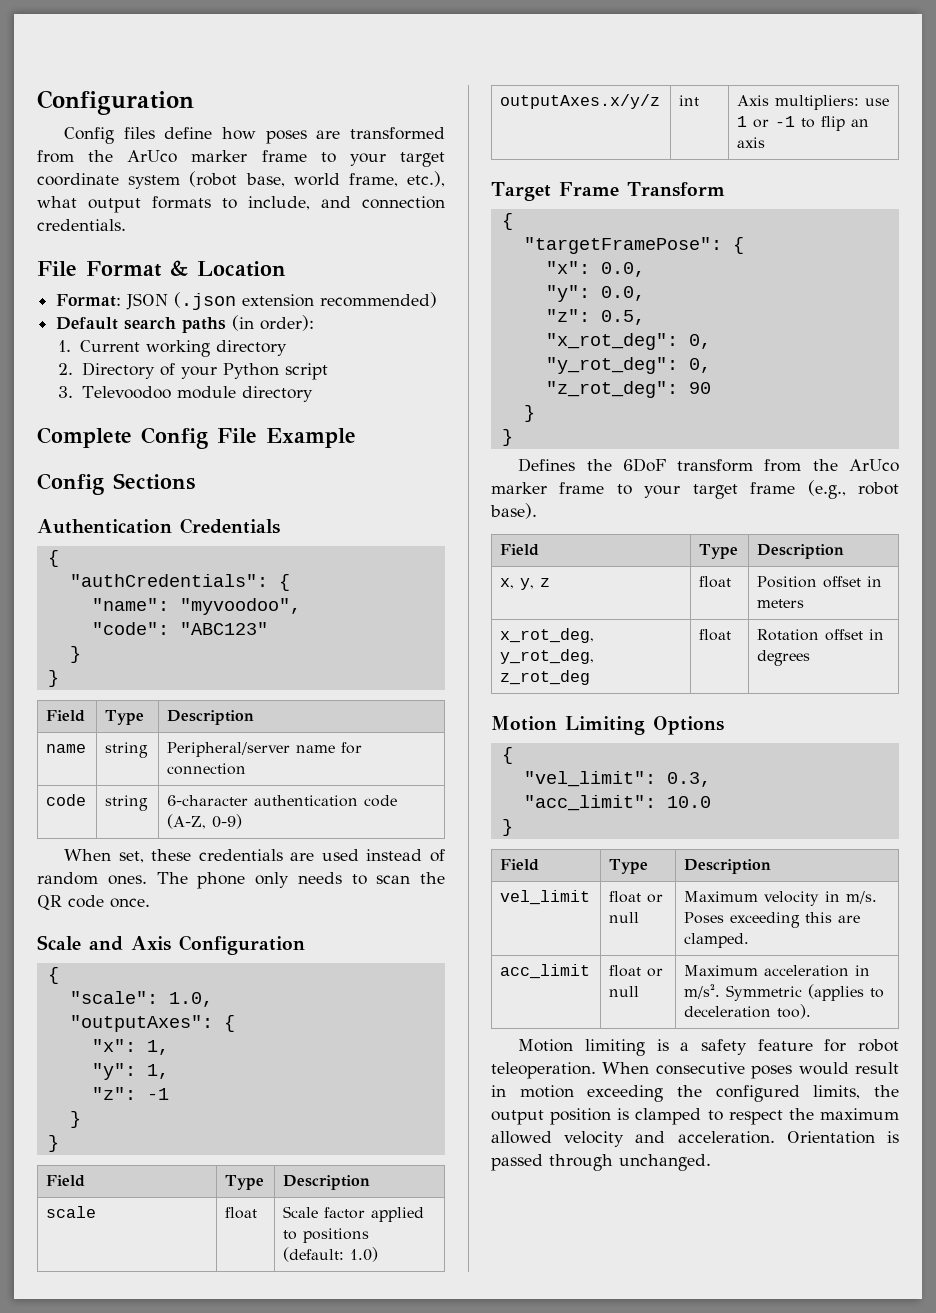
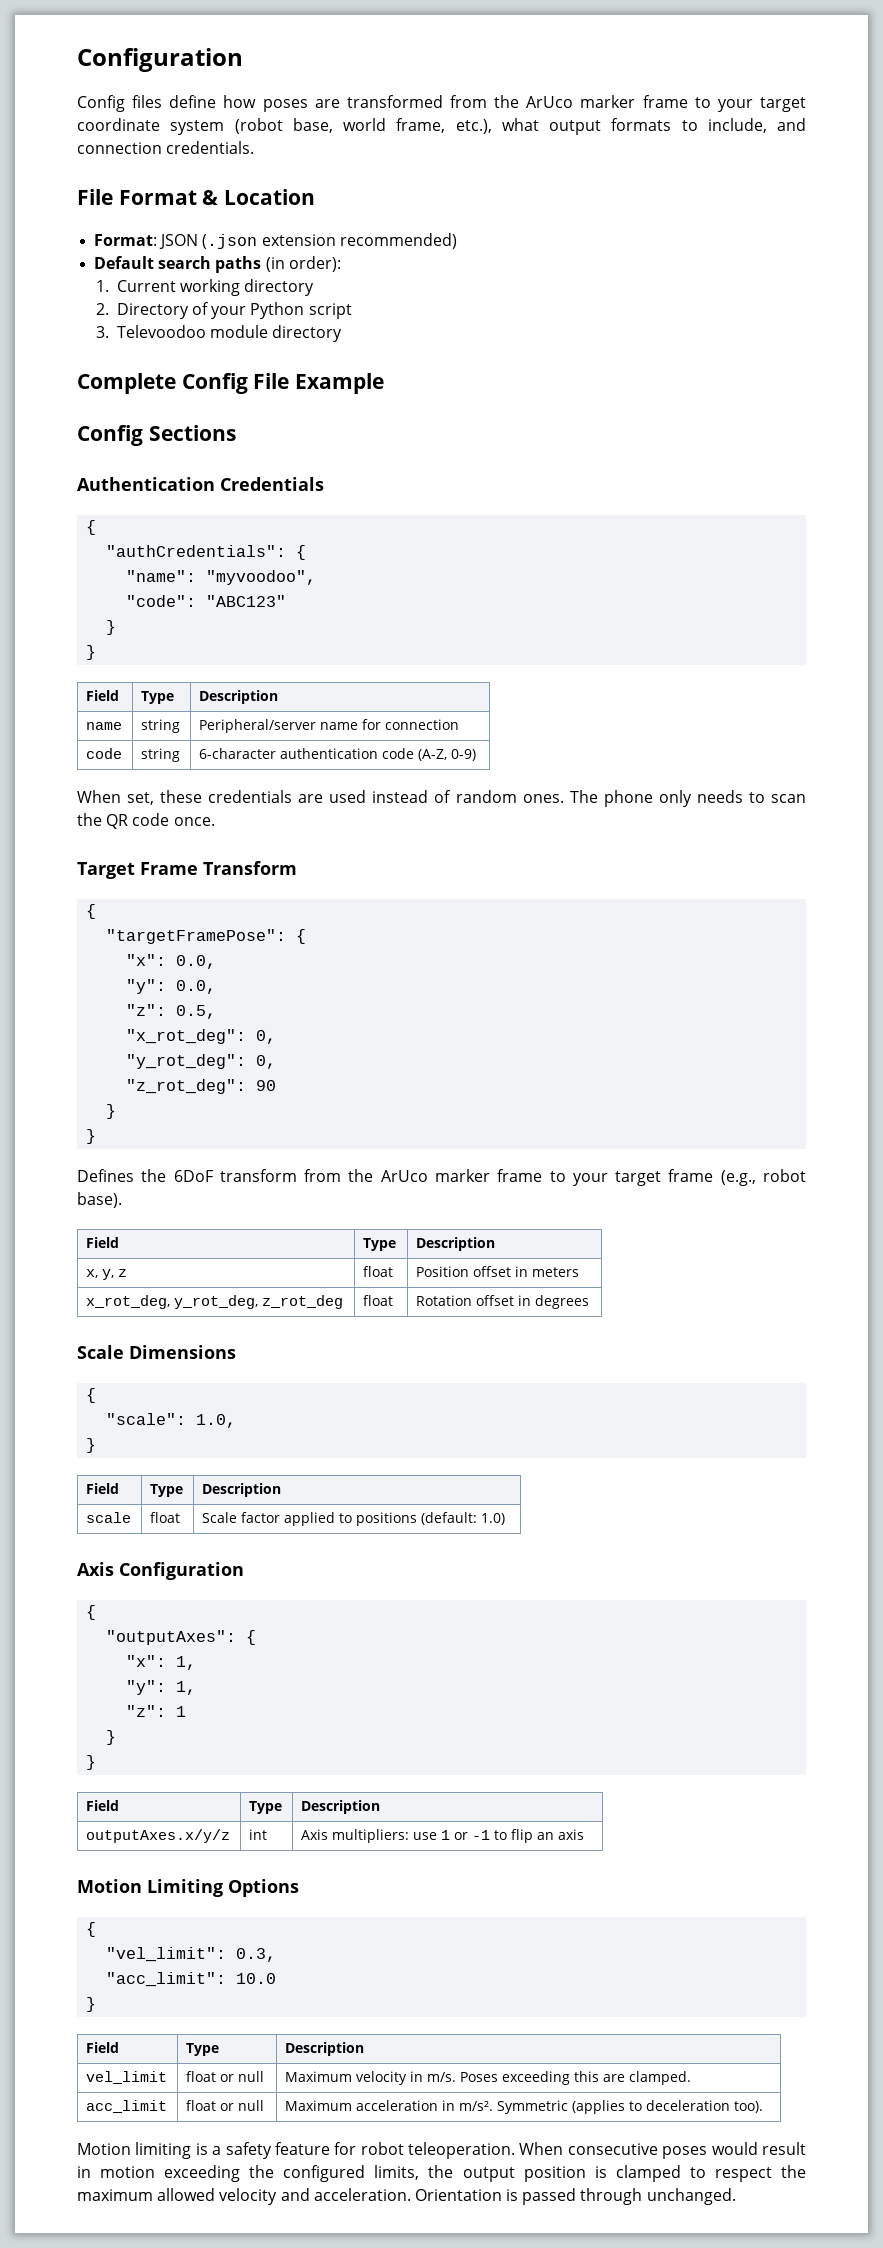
[37,935,305,955] [47,967,59,984] [69,991,213,1007] [69,1015,235,1032] [91,1039,169,1055] [91,1063,169,1080] [91,1087,169,1100] [69,1111,81,1128] [47,1135,59,1152] [46,1175,86,1187] [225,1175,265,1190] [283,1175,371,1190] [46,1206,97,1218] [225,1207,258,1219] [283,1206,425,1222] [283,1228,370,1243] [283,1247,379,1262] [500,94,661,109] [679,95,700,106] [737,95,890,110] [737,116,870,131] [737,137,766,148] // Scale and Axis Configuration // { // "scale": 1.0, // "outputAxes": { // "x": 1, // "y": 1, // "z": -1 // } // } // Field | Type | Description // scale | float | Scale factor applied to positions (default: 1.0) // outputAxes.x/y/z | int | Axis multipliers: use 1 or -1 to flip an axis -> (215, 821) none
(811, 658) none -> [77,1345,236,1359] [86,1388,97,1403] [106,1413,237,1428] [86,1438,97,1453] [86,1483,120,1494] [150,1484,184,1497] [202,1483,282,1497] [86,1512,132,1523] [150,1512,181,1523] [202,1512,506,1526] [77,1562,244,1580] [86,1605,97,1620] [106,1630,257,1645] [126,1655,197,1670] [126,1680,197,1695] [126,1705,187,1717] [106,1730,117,1745] [86,1755,97,1770] [86,1800,120,1811] [249,1801,283,1814] [301,1800,381,1814] [86,1829,231,1843] [249,1829,268,1840] [301,1829,585,1843] // Scale Dimensions // { // "scale": 1.0, // } // Field | Type | Description // scale | float | Scale factor applied to positions (default: 1.0) // Axis Configuration // { // "outputAxes": { // "x": 1, // "y": 1, // "z": 1 // } // } // Field | Type | Description // outputAxes.x/y/z | int | Axis multipliers: use 1 or -1 to flip an axis

